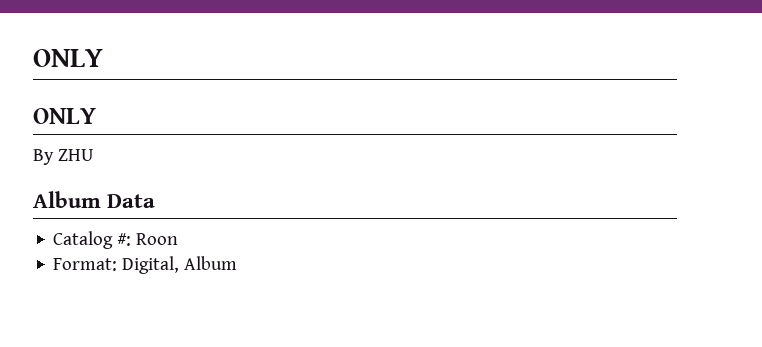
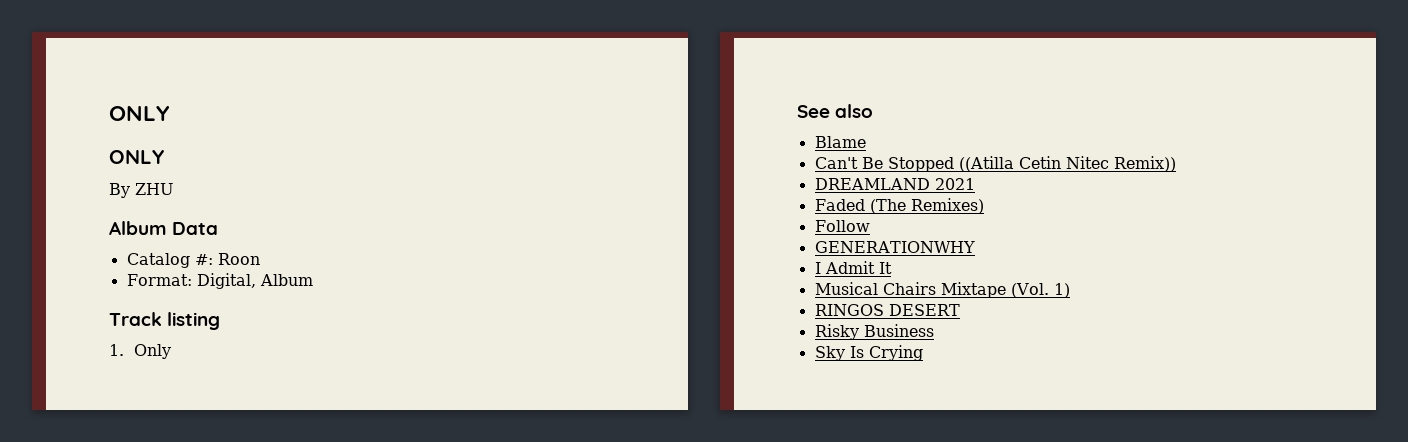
(238, 263) none -> [109,312,221,330] [109,344,172,359] [797,104,874,118] [814,136,866,148] [814,156,1176,172] [814,178,975,190] [814,198,984,214] [814,220,870,232] [814,241,975,253] [814,261,892,274] [814,282,1070,298] [814,304,960,316] [814,324,934,340] [814,345,923,361] // Track listing // 1. Only // See also // Blame // Can't Be Stopped ((Atilla Cetin Nitec Remix)) // DREAMLAND 2021 // Faded (The Remixes) // Follow // GENERATIONWHY // I Admit It // Musical Chairs Mixtape (Vol. 1) // RINGOS DESERT // Risky Business // Sky Is Crying

